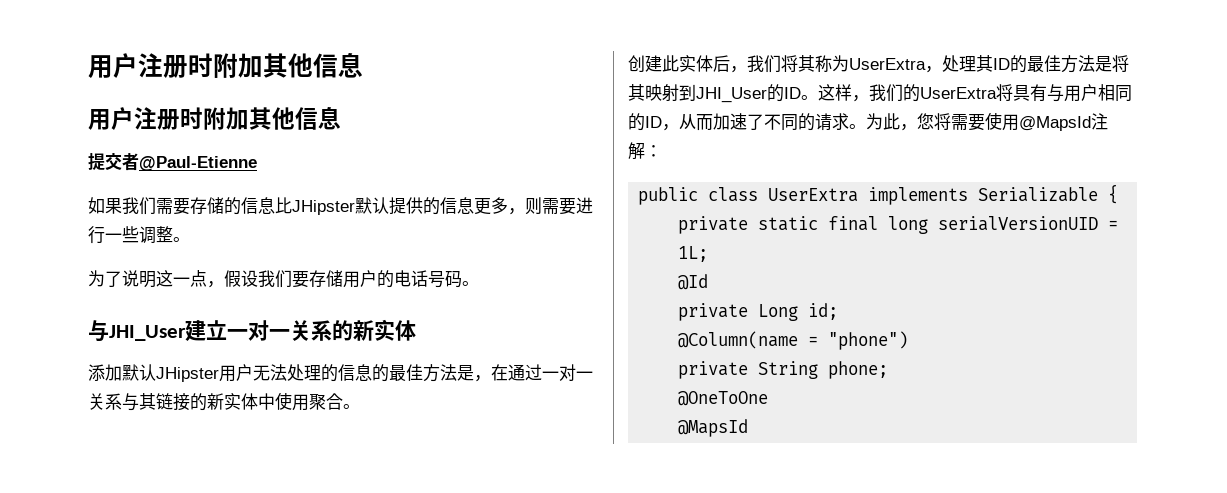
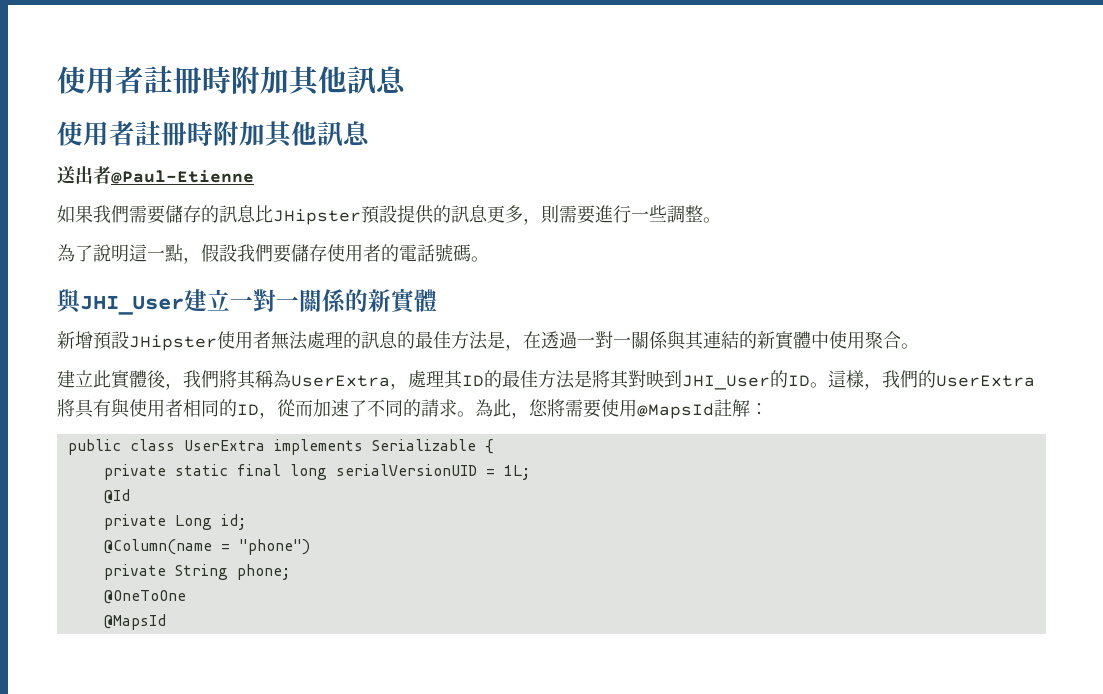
[88,52,363,78] [88,106,341,130] [88,153,122,170] 用户注册时附加其他信息 // 用户注册时附加其他信息 // 提交 -> [57,66,407,96] [57,121,371,148] [57,166,93,184] 使用者註冊時附加其他訊息 // 使用者註冊時附加其他訊息 // 送出
[139,197,593,215] [88,226,190,244] [88,270,479,288] [88,320,109,342] 们需要存储的信息比JHipster默认提供的信息更多，则需要进行一些调整。 // 为了说明这一点，假设我们要存储用户的电话号码。 // 与 -> [111,205,721,225] [57,244,489,264] [57,289,82,314] 們需要儲存的訊息比JHipster預設提供的訊息更多，則需要進行一些調整。 // 為了說明這一點，假設我們要儲存使用者的電話號碼。 // 與
[248,319,416,341] [88,364,355,382] 对一关系的新实体 // 添加默认JHipster用户无法处理的信 -> [253,289,437,314] [57,331,379,351] 對一關係的新實體 // 新增預設JHipster使用者無法處理的訊
[508,364,593,381] [88,392,360,411] [628,55,959,73] 通过一对一关系与其链接的新实体中使用聚合。 // 创建此实体后，我们将其称为UserExtra，处 -> [541,330,919,350] [57,370,426,390] 透過一對一關係與其連結的新實體中使用聚合。 // 建立此實體後，我們將其稱為UserExtra，處
[1112,55,1129,72] [628,84,679,102] 将其映射 -> [592,370,664,389] 將其對映
[818,84,1098,102] 这样，我们的UserExtra将具有与用户 -> [828,370,1035,390] [57,398,183,418] 這樣，我們的UserExtra將具有與使用者
[679,114,696,130] 从 -> [277,399,296,417] 從
[815,113,951,131] 请求。为此，您将 -> [421,399,565,419] 請求。為此，您將
[1091,113,1108,130] 注 -> [714,399,732,417] 註

